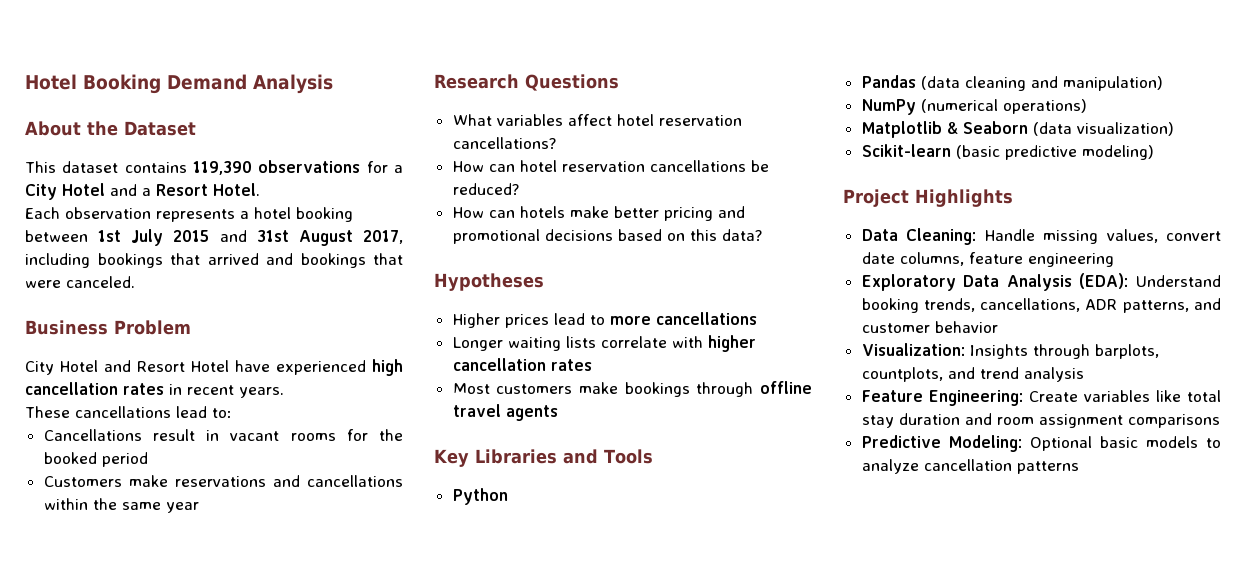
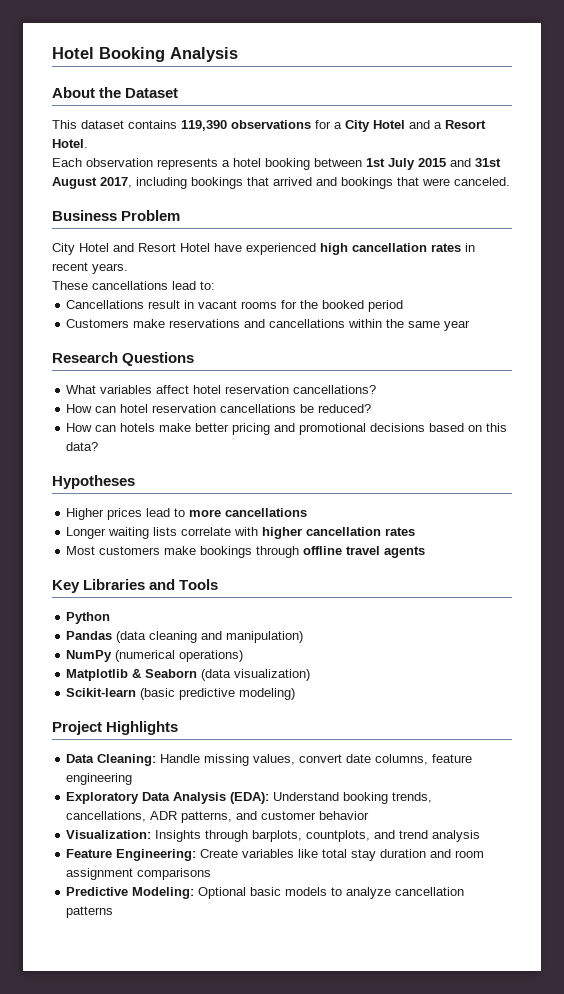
[167,74,247,90] Demand -> (165, 54) none

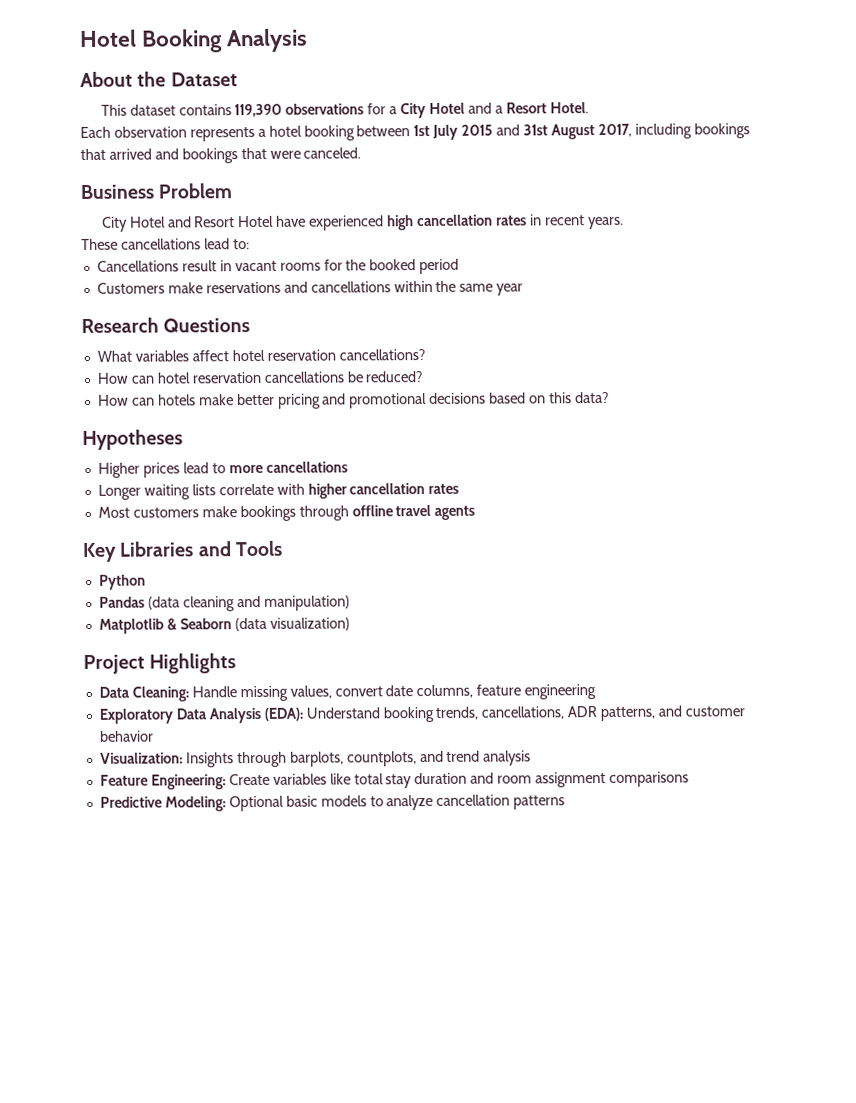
[66,650,244,662] // NumPy (numerical operations) -> (350, 603) none
[66,688,296,700] // Scikit-learn (basic predictive modeling) -> (350, 624) none

